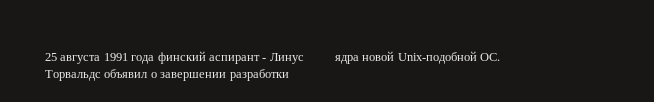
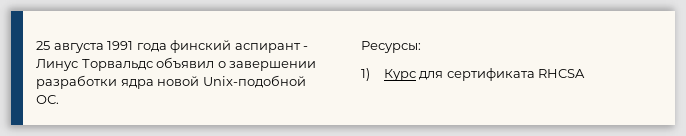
(501, 57) none -> [361,41,421,53] [361,68,586,81] // Ресурсы: // 1) Курс для сертификата RHCSA

